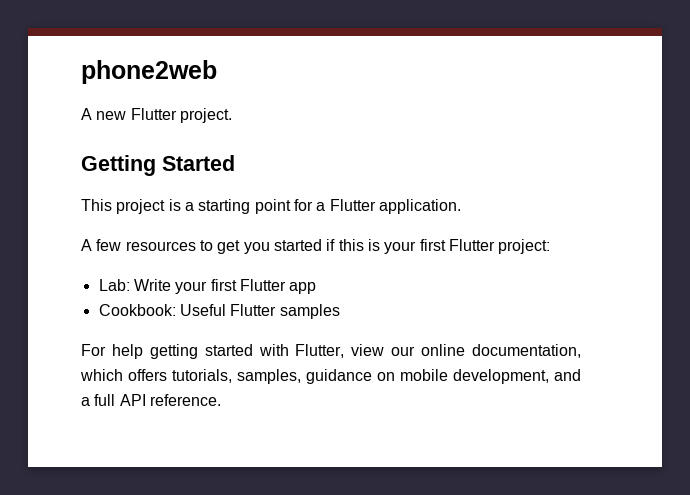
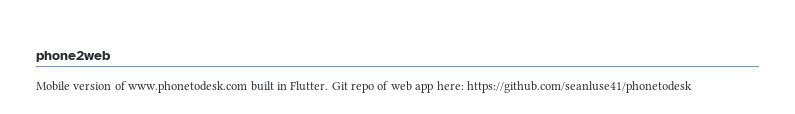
[81,108,232,123] [81,155,235,176] [81,199,461,214] [81,239,551,254] [98,279,317,294] [98,304,340,319] [81,344,582,359] [80,369,581,384] [81,394,221,406] A new Flutter project. // Getting Started // This project is a starting point for a Flutter application. // A few resources to get you started if this is your first Flutter project: // Lab: Write your first Flutter app // Cookbook: Useful Flutter samples // For help getting started with Flutter, view our online documentation, which offers tutorials, samples, guidance on mobile development, and a full API reference. -> [36,81,692,93] Mobile version of www.phonetodesk.com built in Flutter. Git repo of web app here: https://github.com/seanluse41/phonetodesk

